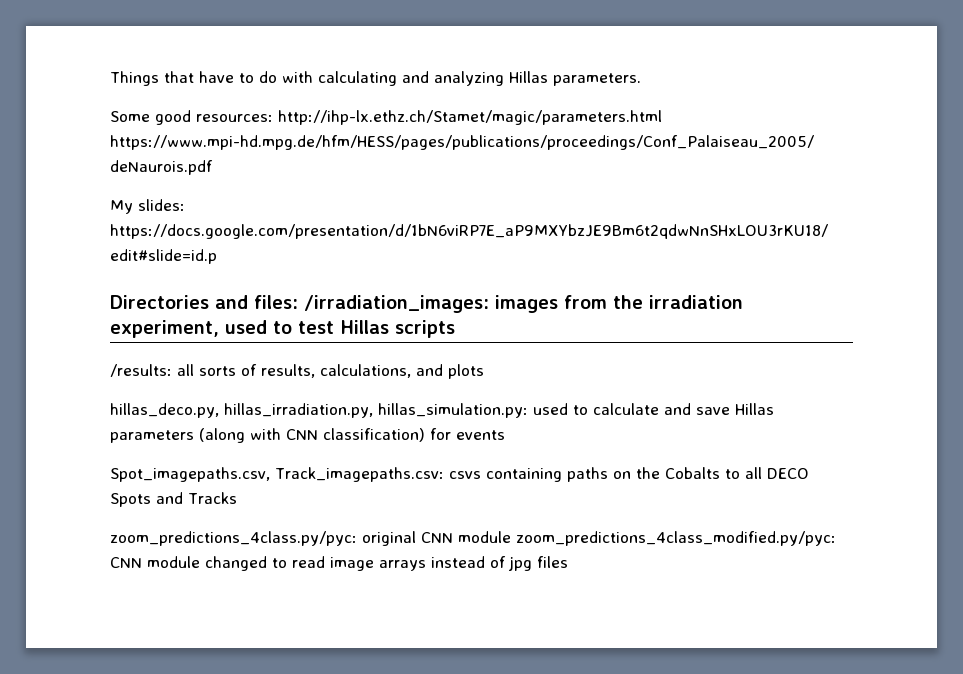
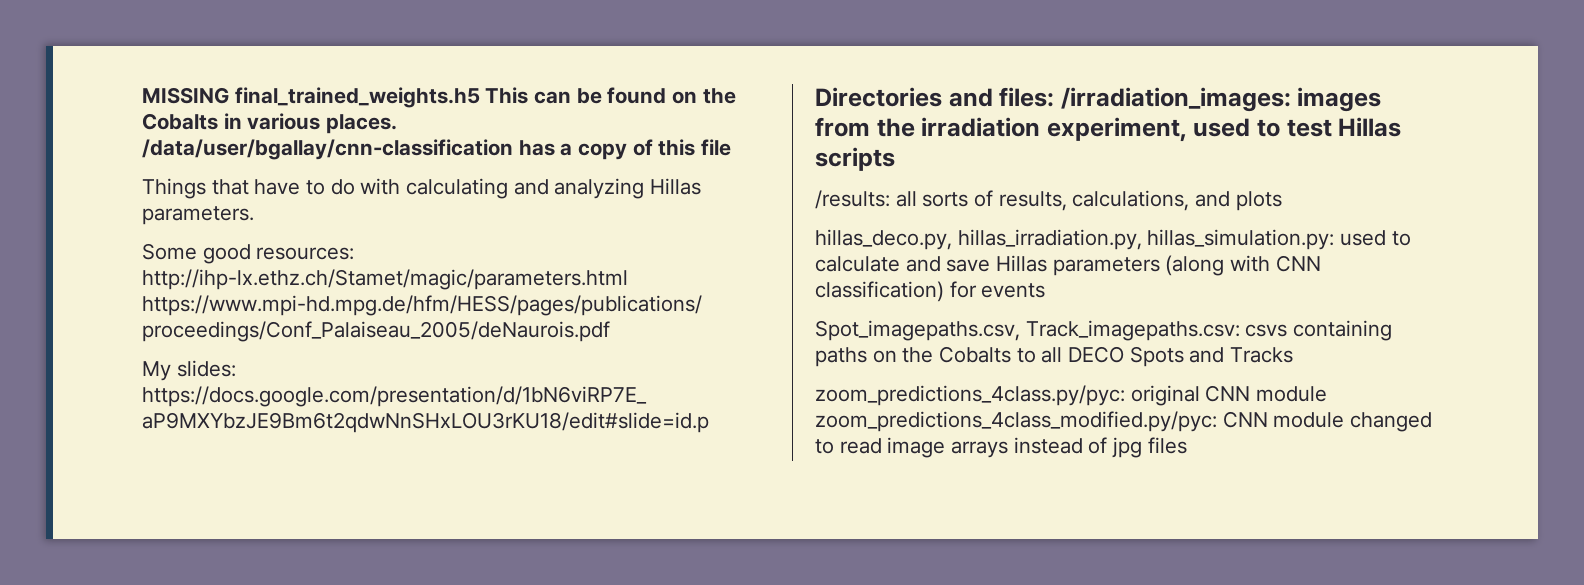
(110, 78) none -> [142,87,736,108] [142,113,398,134] [142,139,732,160] MISSING final_trained_weights.h5 This can be found on the Cobalts in various places. /data/user/bgallay/cnn-classification has a copy of this file //

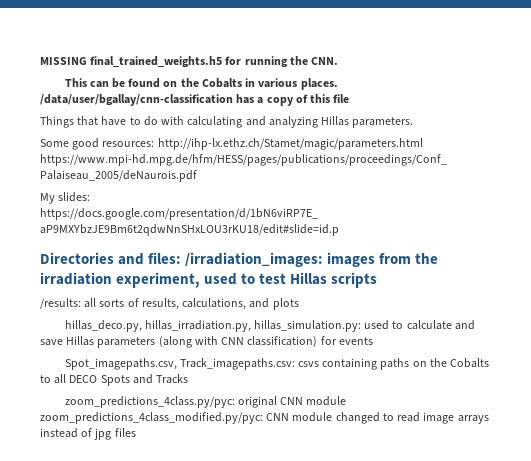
(480, 97) none -> [225,56,339,68] for running the CNN. //

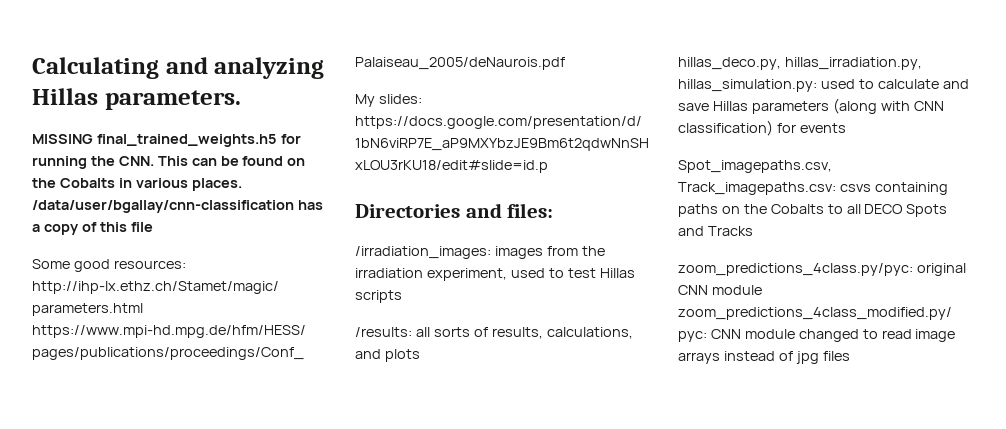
(40, 61) none -> [32,57,325,79] [32,88,241,110] Calculating and analyzing Hillas parameters. //
(339, 61) // -> (154, 161) none
[40,116,414,128] // Things that have to do with calculating and analyzing Hillas parameters. -> (153, 227) none
(182, 258) none -> (554, 210) //

